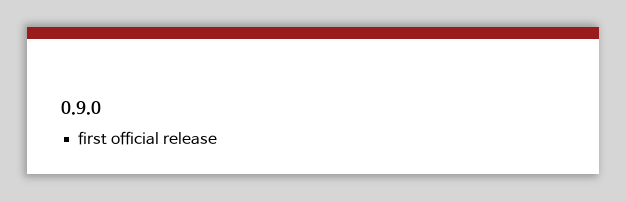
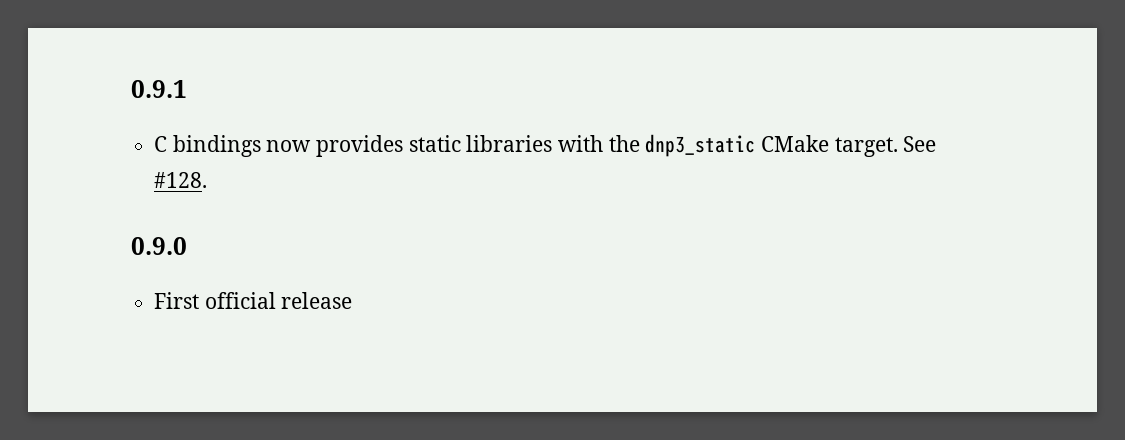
(61, 108) none -> [131,80,187,98] [154,134,937,157] [154,172,208,188] 0.9.1 // C bindings now provides static libraries with the dnp3_static CMake target. See #128. //
[78,131,108,145] first -> [154,292,200,309] First

